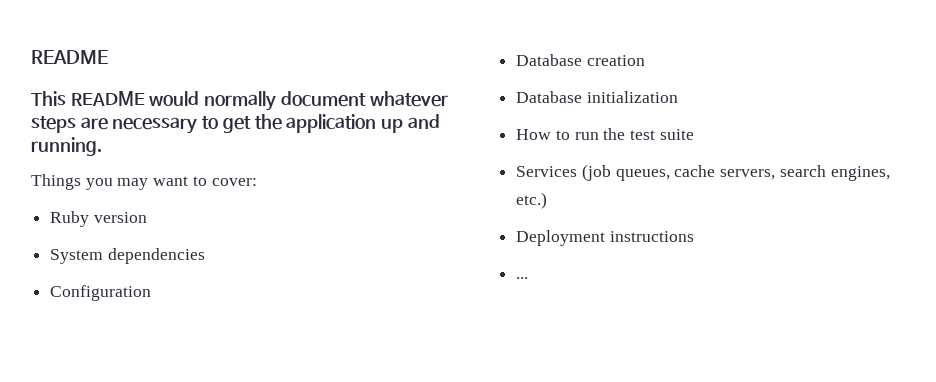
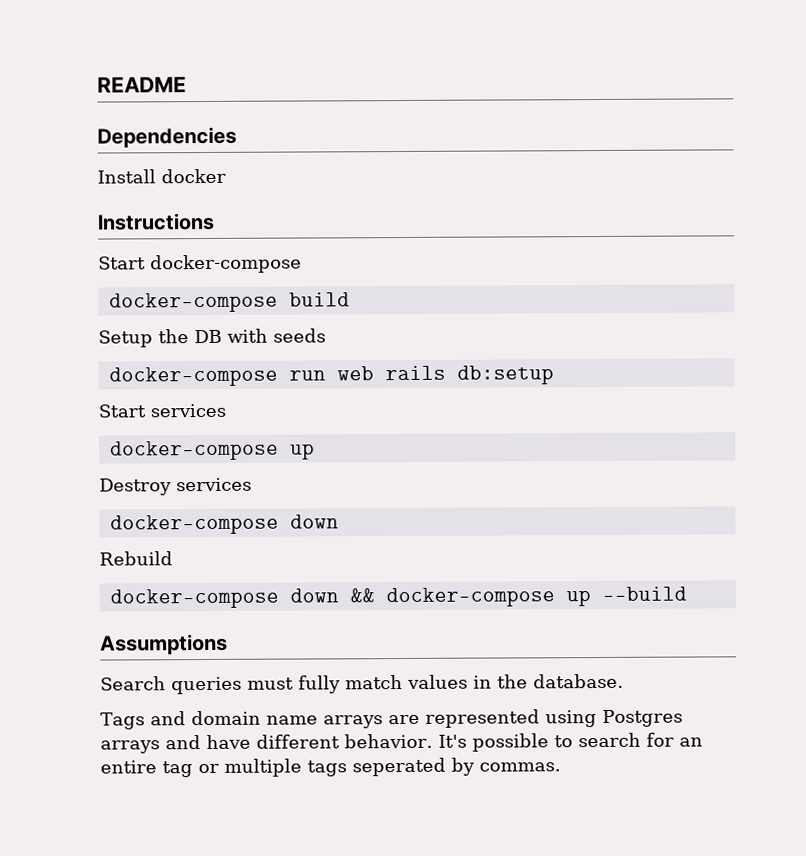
[31,91,448,111] [31,114,440,134] [31,137,102,156] [31,174,257,190] [50,211,147,227] [50,248,205,264] [50,285,152,301] [516,54,645,66] [516,91,678,103] [516,128,694,140] [516,164,890,181] [516,192,548,209] [516,230,694,246] [516,277,529,279] This README would normally document whatever steps are necessary to get the application up and running. // Things you may want to cover: // Ruby version // System dependencies // Configuration // Database creation // Database initialization // How to run the test suite // Services (job queues, cache servers, search engines, etc.) // Deployment instructions // ... -> [97,126,237,149] [97,168,226,184] [97,212,214,231] [98,254,302,274] [108,292,350,313] [98,328,326,348] [108,365,554,387] [98,403,226,418] [109,440,315,461] [99,477,252,496] [109,514,339,535] [99,551,173,566] [109,586,687,609] [100,633,228,656] [100,673,624,695] [100,709,683,730] [100,732,703,754] [100,757,561,778] Dependencies // Install docker // Instructions // Start docker-compose // docker-compose build // Setup the DB with seeds // docker-compose run web rails db:setup // Start services // docker-compose up // Destroy services // docker-compose down // Rebuild // docker-compose down && docker-compose up --build // Assumptions // Search queries must fully match values in the database. // Tags and domain name arrays are represented using Postgres arrays and have different behavior. It's possible to search for an entire tag or multiple tags seperated by commas.

